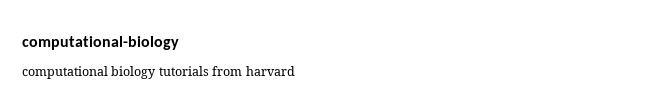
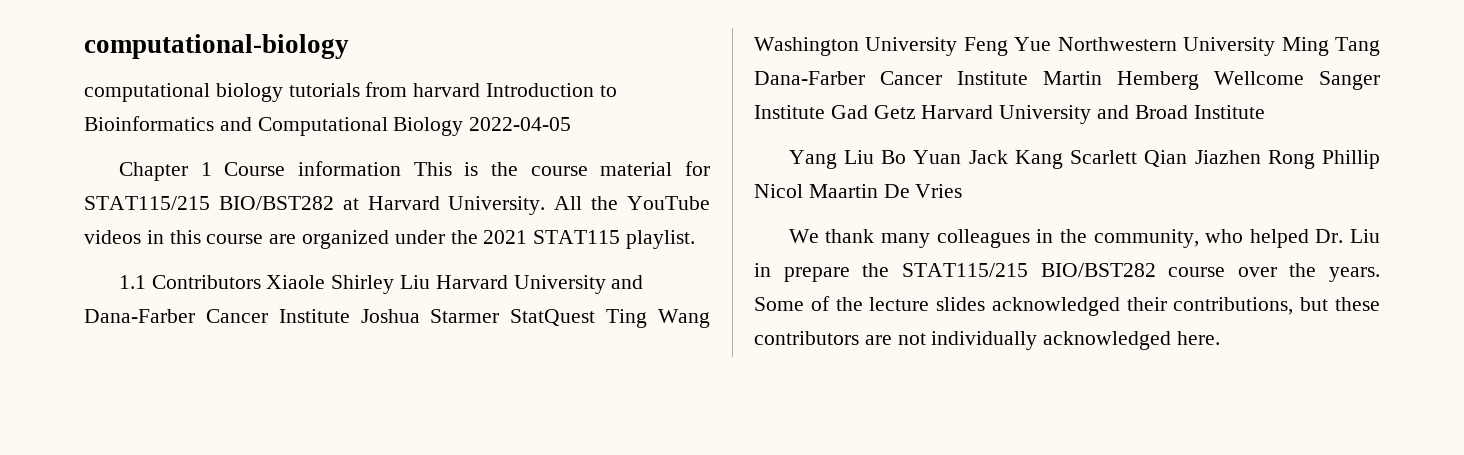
(295, 71) none -> [486,83,617,97] [84,116,572,136] [118,161,711,181] [84,196,710,215] [84,230,696,249] [118,275,644,294] [84,309,710,328] [754,37,1380,56] [754,71,1380,90] [754,105,1265,124] [788,150,1380,169] [754,184,963,198] [788,229,1380,248] [754,263,1380,282] [754,296,1380,316] [754,331,1221,350] Introduction to Bioinformatics and Computational Biology 2022-04-05 // Chapter 1 Course information This is the course material for STAT115/215 BIO/BST282 at Harvard University. All the YouTube videos in this course are organized under the 2021 STAT115 playlist. // 1.1 Contributors Xiaole Shirley Liu Harvard University and Dana-Farber Cancer Institute Joshua Starmer StatQuest Ting Wang Washington University Feng Yue Northwestern University Ming Tang Dana-Farber Cancer Institute Martin Hemberg Wellcome Sanger Institute Gad Getz Harvard University and Broad Institute // Yang Liu Bo Yuan Jack Kang Scarlett Qian Jiazhen Rong Phillip Nicol Maartin De Vries // We thank many colleagues in the community, who helped Dr. Liu in prepare the STAT115/215 BIO/BST282 course over the years. Some of the lecture slides acknowledged their contributions, but these contributors are not individually acknowledged here.

